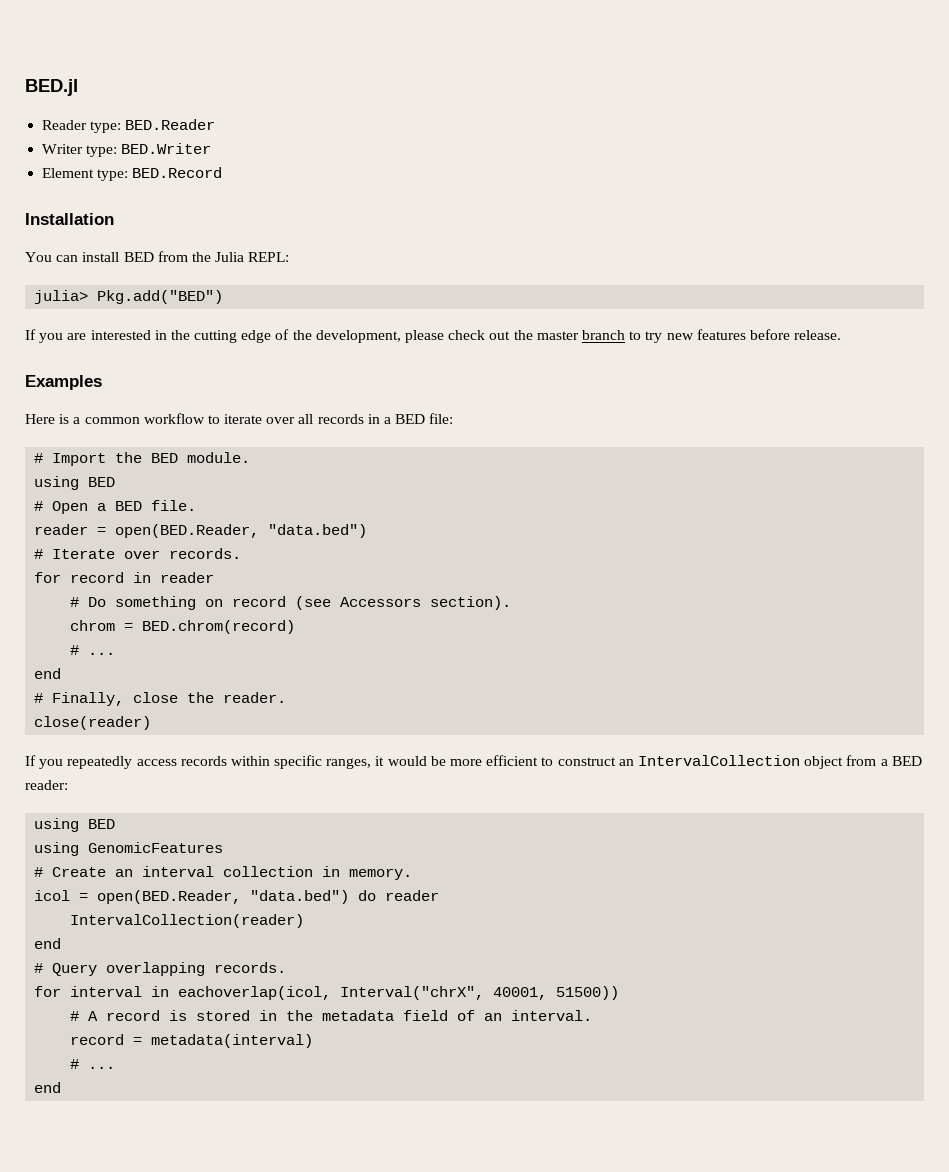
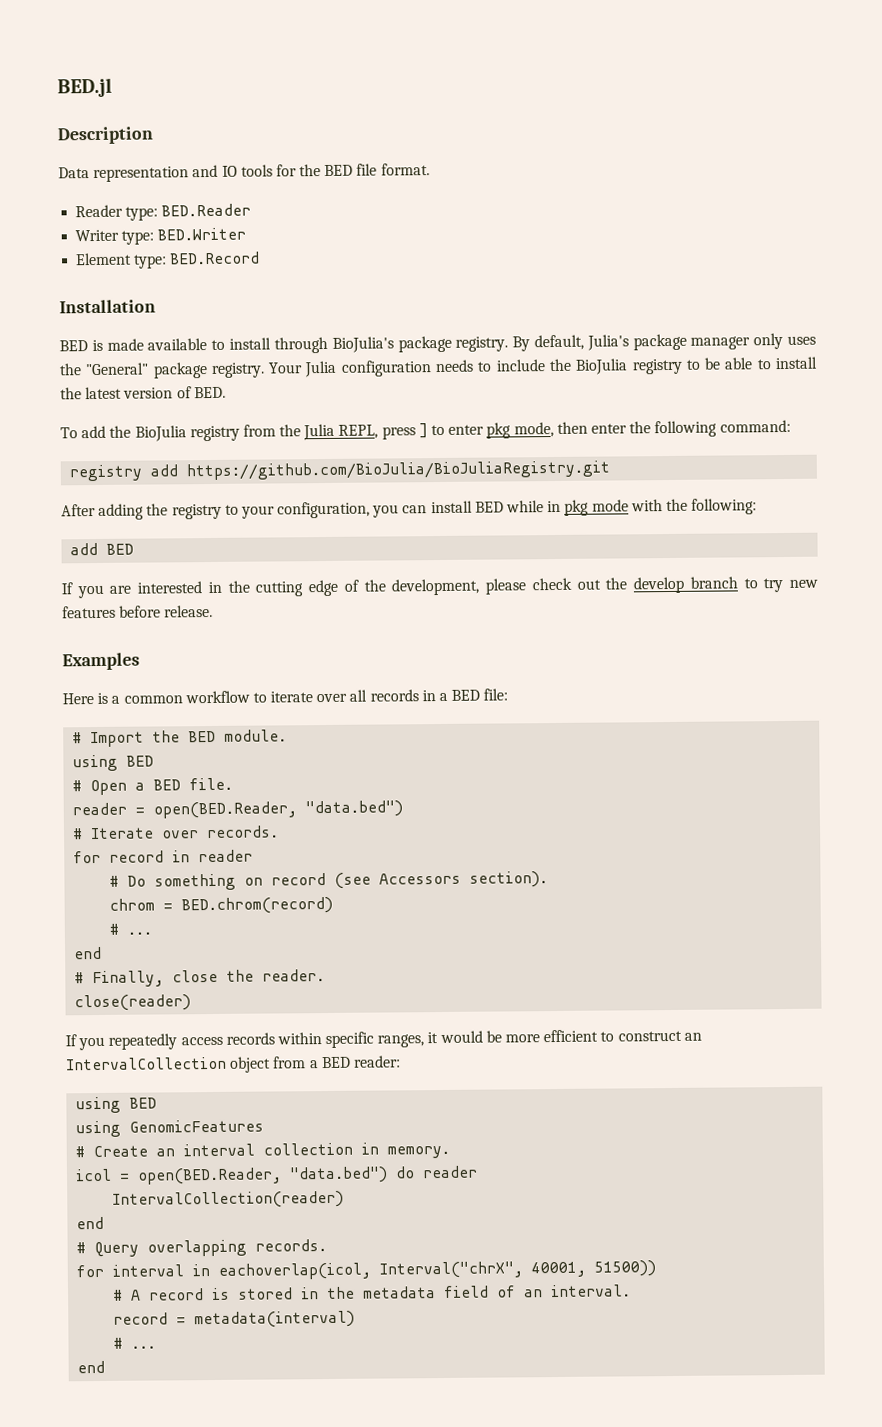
(78, 87) none -> [57,126,154,145] [58,163,430,183] // Description // Data representation and IO tools for the BED file format.
[25,251,290,262] [34,290,224,304] You can install BED from the Julia REPL: // julia> Pkg.add("BED") -> [59,332,816,354] [59,356,818,379] [60,386,226,400] [60,419,791,442] [69,460,611,482] [61,498,758,520] [70,542,135,556] BED is made available to install through BioJulia's package registry. By default, Julia's package manager only uses the "General" package registry. Your Julia configuration needs to include the BioJulia registry to be able to install the latest version of BED. // To add the BioJulia registry from the Julia REPL, press ] to enter pkg mode, then enter the following command: // registry add https://github.com/BioJulia/BioJuliaRegistry.git // After adding the registry to your configuration, you can install BED while in pkg mode with the following: // add BED
[536,331,579,340] master -> [633,576,685,594] develop

